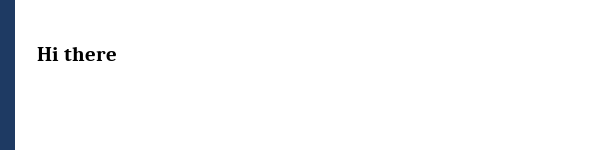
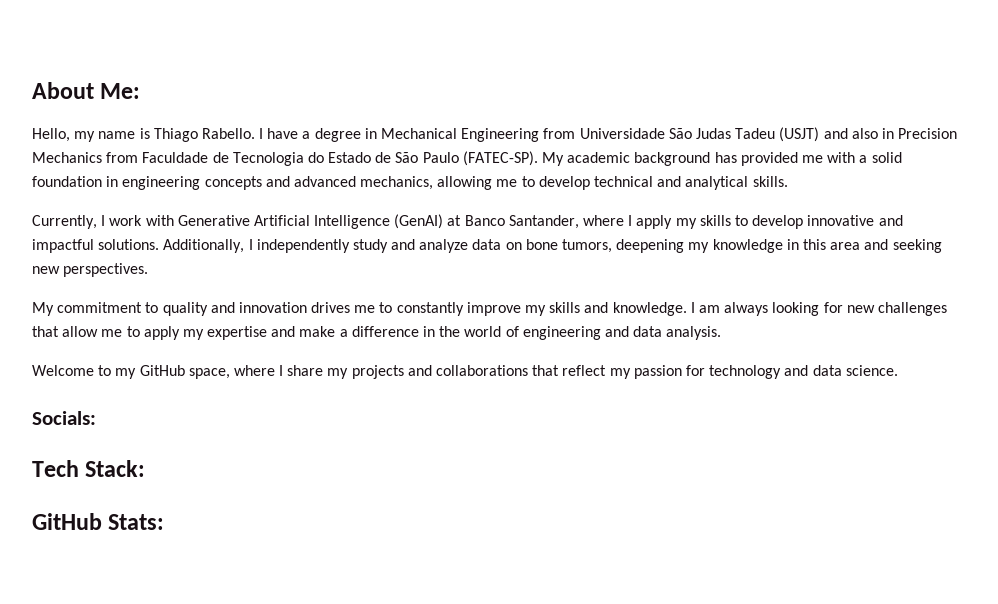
[37,46,117,61] Hi there -> [32,82,141,99] [32,127,958,142] [32,151,902,166] [32,176,788,190] [32,214,903,229] [32,239,942,253] [32,263,149,277] [32,302,947,316] [32,326,722,340] [32,365,898,379] [32,411,96,425] [32,460,146,477] [32,513,165,530] About Me: // Hello, my name is Thiago Rabello. I have a degree in Mechanical Engineering from Universidade São Judas Tadeu (USJT) and also in Precision Mechanics from Faculdade de Tecnologia do Estado de São Paulo (FATEC-SP). My academic background has provided me with a solid foundation in engineering concepts and advanced mechanics, allowing me to develop technical and analytical skills. // Currently, I work with Generative Artificial Intelligence (GenAI) at Banco Santander, where I apply my skills to develop innovative and impactful solutions. Additionally, I independently study and analyze data on bone tumors, deepening my knowledge in this area and seeking new perspectives. // My commitment to quality and innovation drives me to constantly improve my skills and knowledge. I am always looking for new challenges that allow me to apply my expertise and make a difference in the world of engineering and data analysis. // Welcome to my GitHub space, where I share my projects and collaborations that reflect my passion for technology and data science. // Socials: // Tech Stack: // GitHub Stats:

